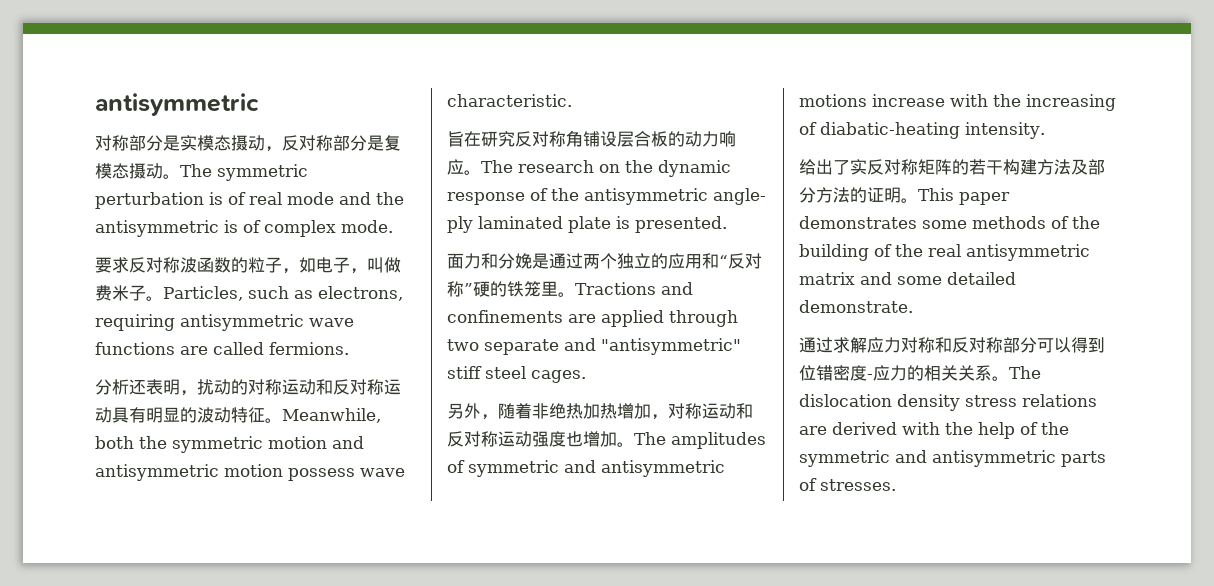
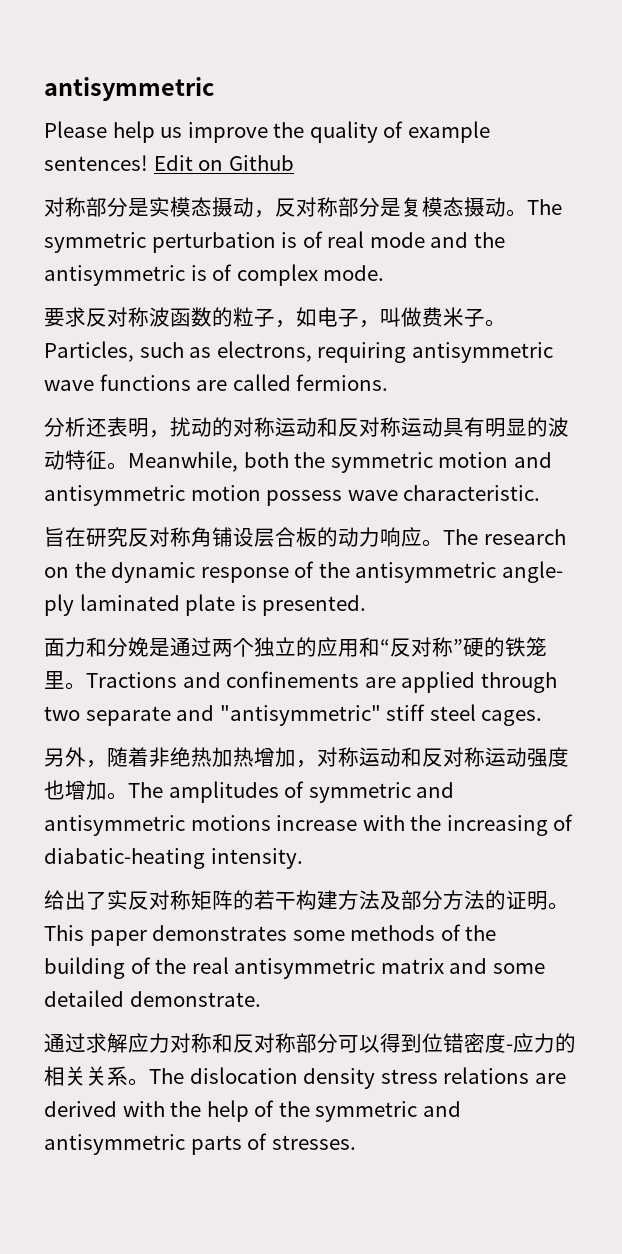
[95,93,259,116] antisymmetric -> [44,77,214,101] [44,121,490,143] [44,155,294,171] antisymmetric // Please help us improve the quality of example sentences! Edit on Github

